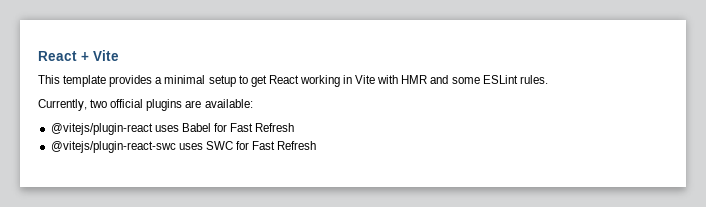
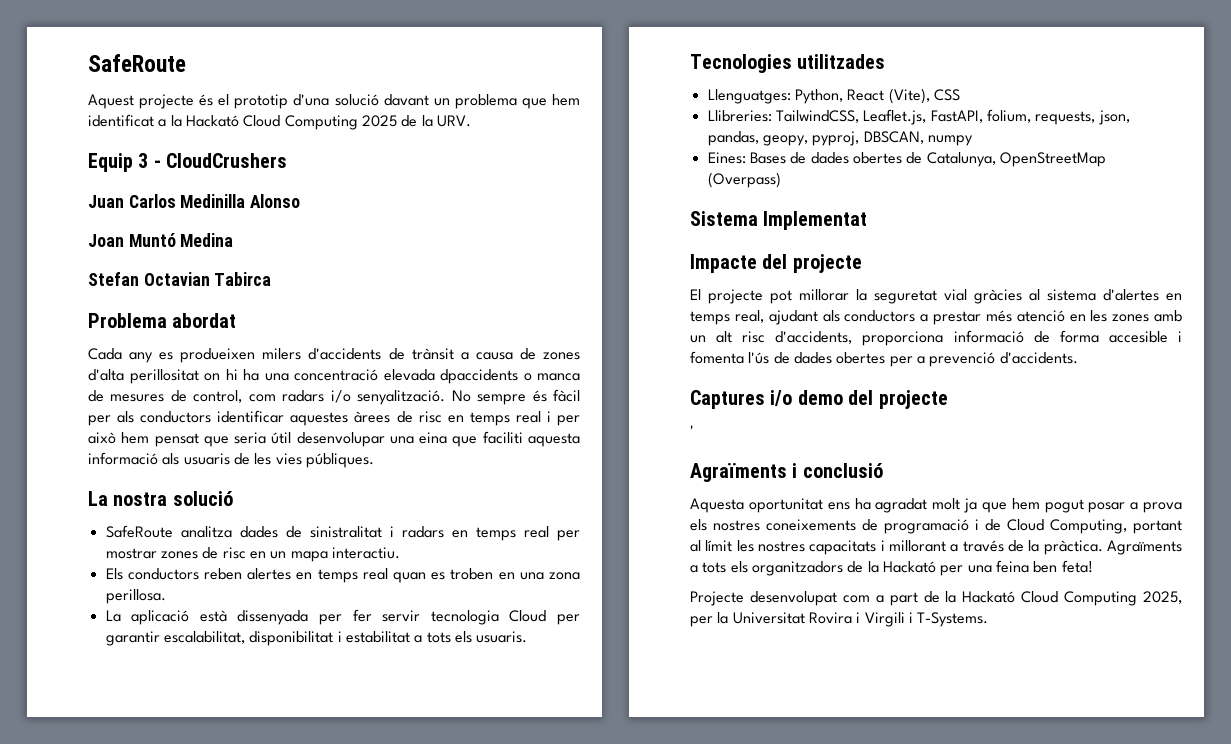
[38,50,119,61] [38,75,548,87] [38,99,253,111] [50,123,295,135] [50,141,317,153] React + Vite // This template provides a minimal setup to get React working in Vite with HMR and some ESLint rules. // Currently, two official plugins are available: // @vitejs/plugin-react uses Babel for Fast Refresh // @vitejs/plugin-react-swc uses SWC for Fast Refresh -> [88,54,186,72] [88,94,580,109] [88,114,471,130] [88,153,288,172] [88,194,301,208] [88,233,234,247] [88,272,272,286] [88,313,237,328] [88,348,581,363] [88,369,580,384] [88,389,580,405] [88,410,580,426] [88,431,580,447] [88,452,374,468] [88,491,233,506] [105,525,581,541] [105,547,400,562] [105,568,580,583] [105,589,166,604] [105,609,581,625] [105,631,528,646] [690,54,886,73] [707,88,960,104] [707,109,1130,125] [707,131,973,146] [707,152,1106,167] [707,172,781,188] [690,211,868,230] [690,254,862,273] [690,289,1182,304] [690,310,1182,325] [690,330,1182,346] [690,351,1078,367] [690,390,948,409] [690,425,694,436] [690,463,883,482] [690,498,1182,513] [690,519,1182,534] [690,540,1182,555] [690,560,1093,576] [690,591,1182,606] [690,612,989,627] SafeRoute // Aquest projecte és el prototip d'una solució davant un problema que hem identificat a la Hackató Cloud Computing 2025 de la URV. // Equip 3 - CloudCrushers // Juan Carlos Medinilla Alonso // Joan Muntó Medina // Stefan Octavian Tabirca // Problema abordat // Cada any es produeixen milers d'accidents de trànsit a causa de zones d'alta perillositat on hi ha una concentració elevada dpaccidents o manca de mesures de control, com radars i/o senyalització. No sempre és fàcil per als conductors identificar aquestes àrees de risc en temps real i per això hem pensat que seria útil desenvolupar una eina que faciliti aquesta informació als usuaris de les vies públiques. // La nostra solució // SafeRoute analitza dades de sinistralitat i radars en temps real per mostrar zones de risc en un mapa interactiu. // Els conductors reben alertes en temps real quan es troben en una zona perillosa. // La aplicació està dissenyada per fer servir tecnologia Cloud per garantir escalabilitat, disponibilitat i estabilitat a tots els usuaris. // Tecnologies utilitzades // Llenguatges: Python, React (Vite), CSS // Llibreries: TailwindCSS, Leaflet.js, FastAPI, folium, requests, json, pandas, geopy, pyproj, DBSCAN, numpy // Eines: Bases de dades obertes de Catalunya, OpenStreetMap (Overpass) // Sistema Implementat // Impacte del projecte // El projecte pot millorar la seguretat vial gràcies al sistema d'alertes en temps real, ajudant als conductors a prestar més atenció en les zones amb un alt risc d'accidents, proporciona informació de forma accesible i fomenta l'ús de dades obertes per a prevenció d'accidents. // Captures i/o demo del projecte // ' // Agraïments i conclusió // Aquesta oportunitat ens ha agradat molt ja que hem pogut posar a prova els nostres coneixements de programació i de Cloud Computing, portant al límit les nostres capacitats i millorant a través de la pràctica. Agraïments a tots els organitzadors de la Hackató per una feina ben feta! // Projecte desenvolupat com a part de la Hackató Cloud Computing 2025, per la Universitat Rovira i Virgili i T-Systems.

